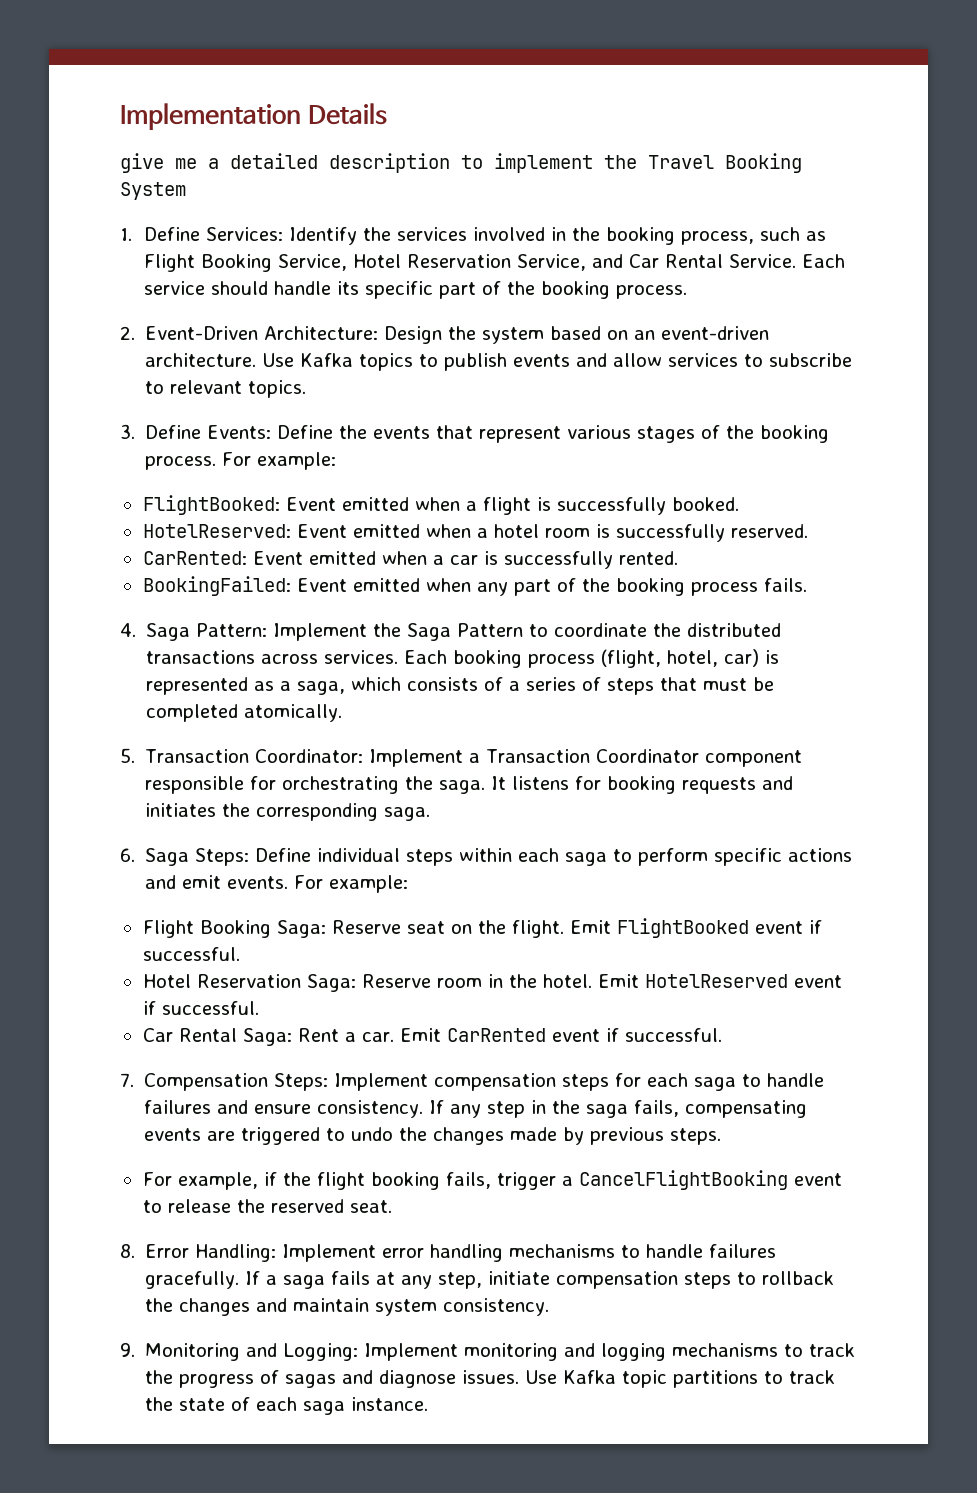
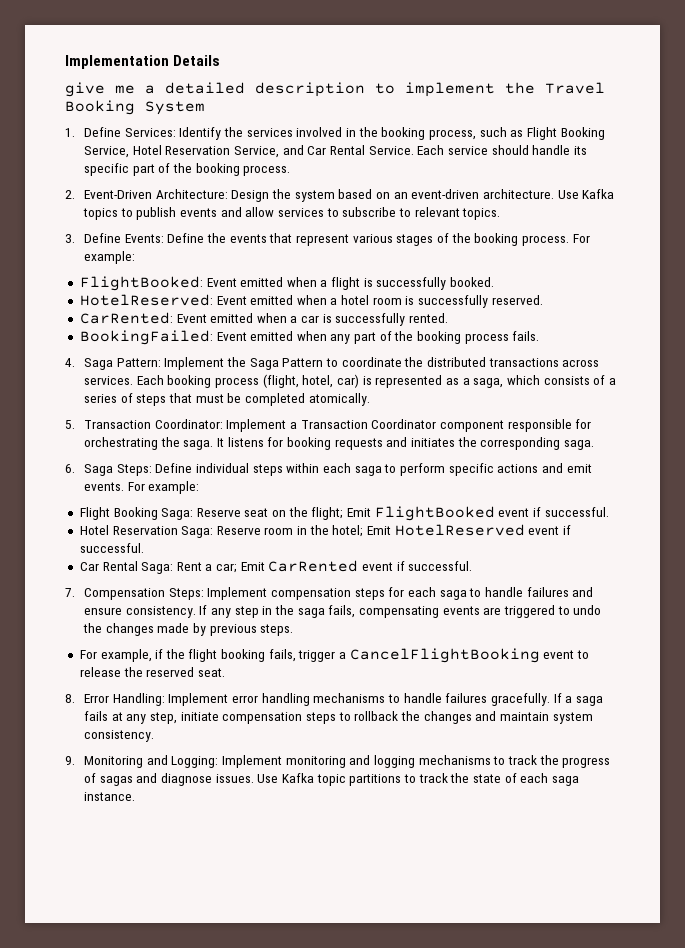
[511,920,564,938] flight. -> [311,507,344,520] flight;
[542,974,592,988] hotel. -> [332,525,364,537] hotel;
[361,1032,394,1042] car. -> [216,563,238,573] car;

